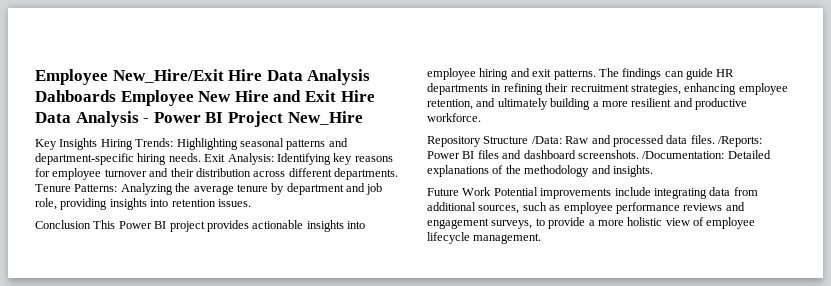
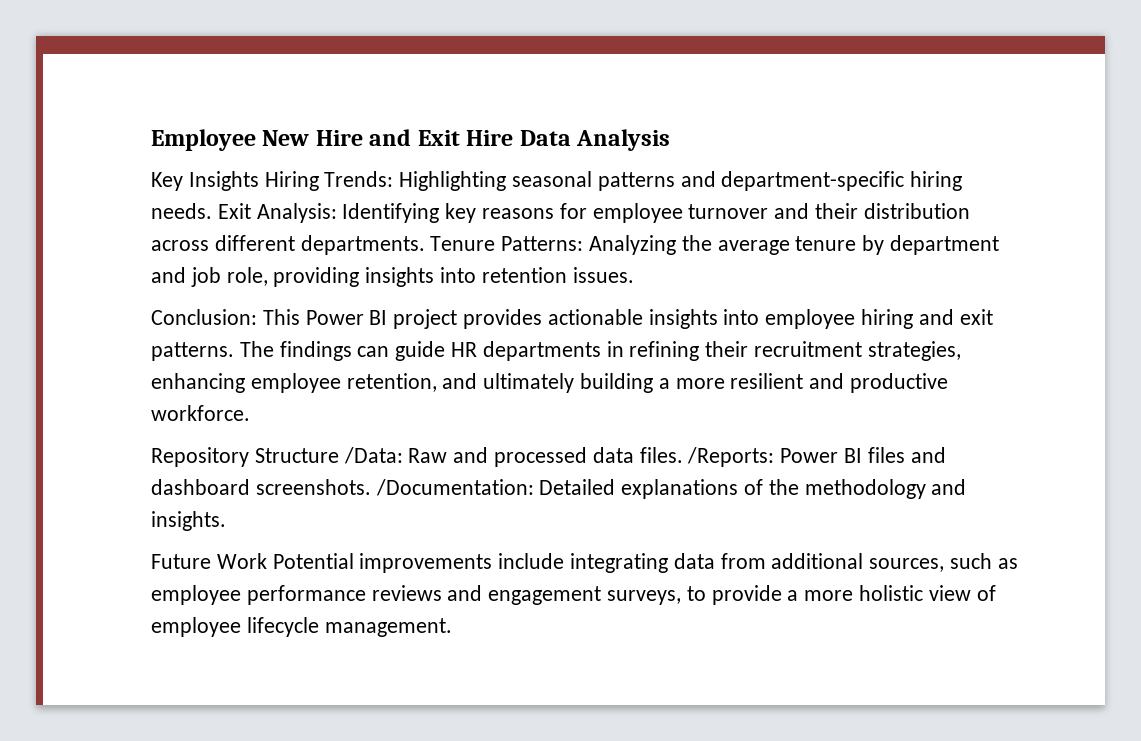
[35,69,371,85] [35,90,194,106] Employee New_Hire/Exit Hire Data Analysis Dahboards Employee -> [151,129,256,151] Employee
[143,111,363,127] - Power BI Project New_Hire -> (671, 140) none
[35,220,91,229] Conclusion -> [151,309,257,325] Conclusion:

